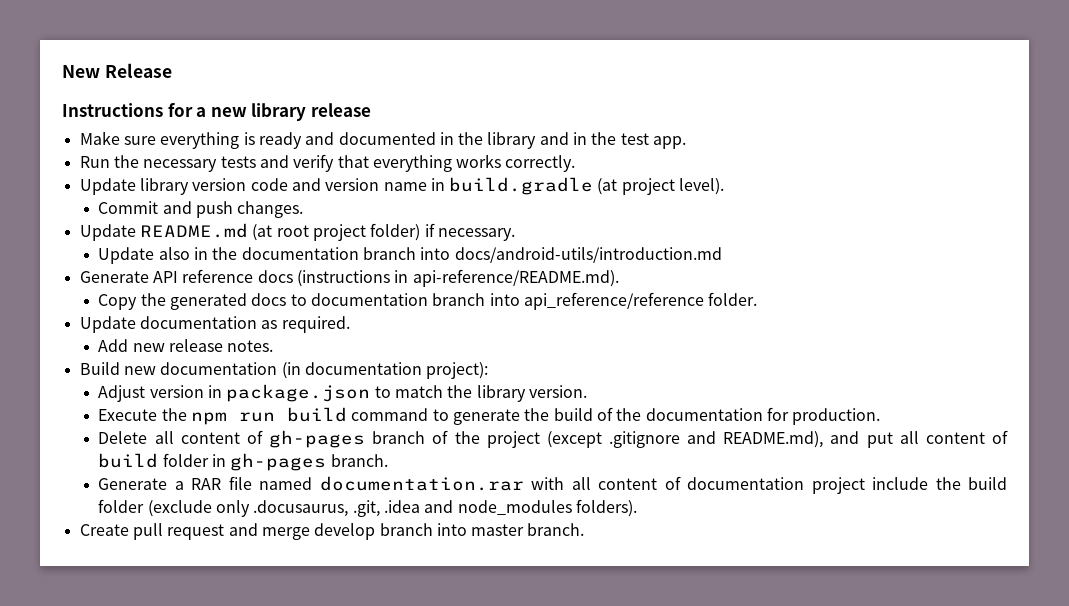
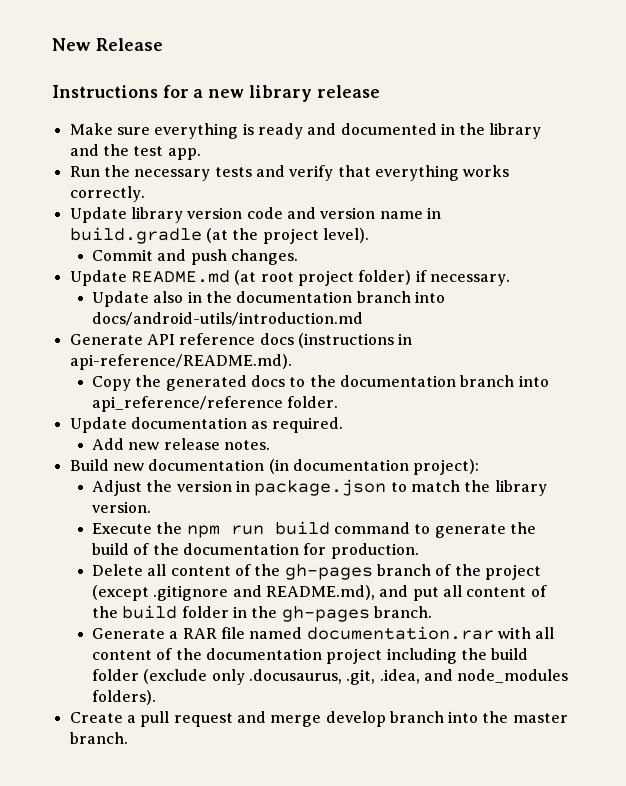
[573,132,588,145] in -> (99, 150) none
(618, 186) none -> [232,228,259,240] the
(307, 300) none -> [309,375,336,387] the
(146, 393) none -> [146,480,173,492] the
(263, 437) none -> [254,564,281,576] the
(1008, 437) none -> [92,606,119,618] the
(227, 460) none -> [251,606,278,618] the
(681, 483) none -> [175,648,202,660] the
[872,477,929,490] include -> [386,648,457,664] including
[384,500,421,513] .idea -> [379,669,420,684] .idea,
(129, 530) none -> [126,715,136,723] a
(467, 529) none -> [482,711,509,723] the

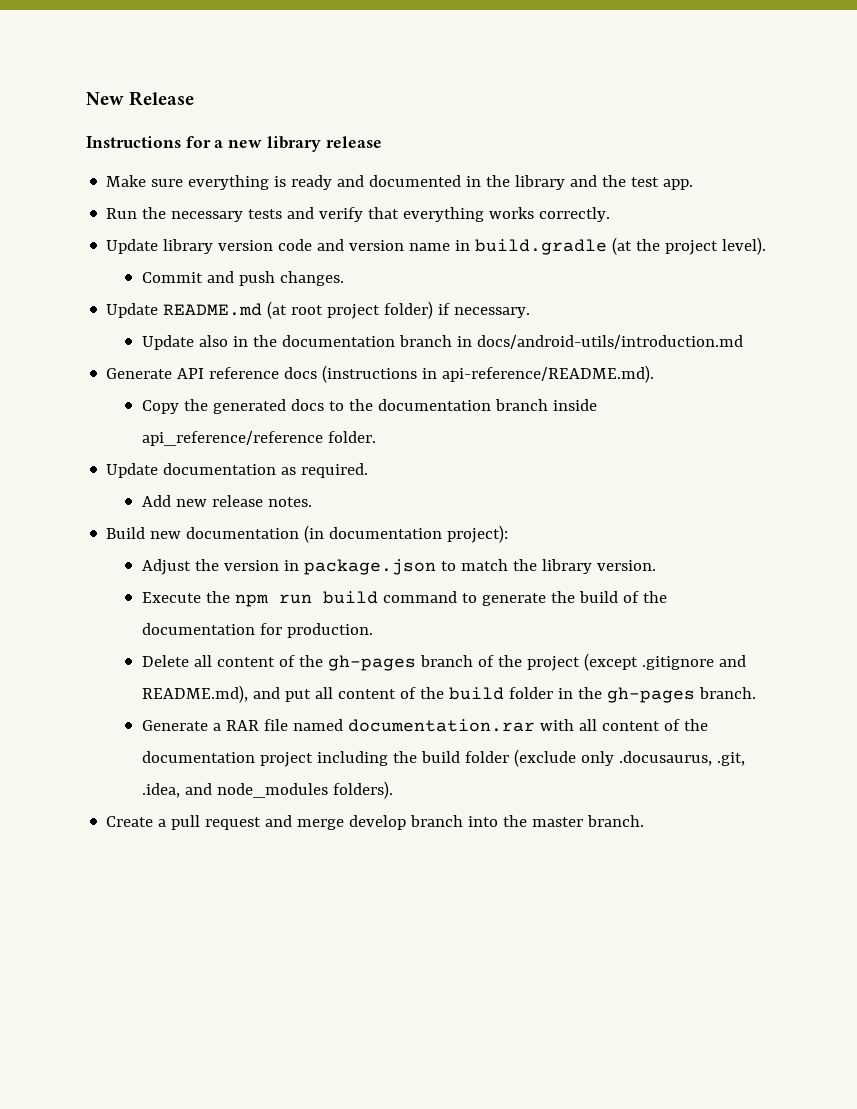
[414,291,445,303] into -> [457,336,473,347] in
[518,375,549,387] into -> [553,399,598,411] inside

